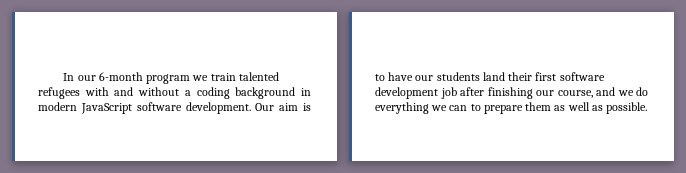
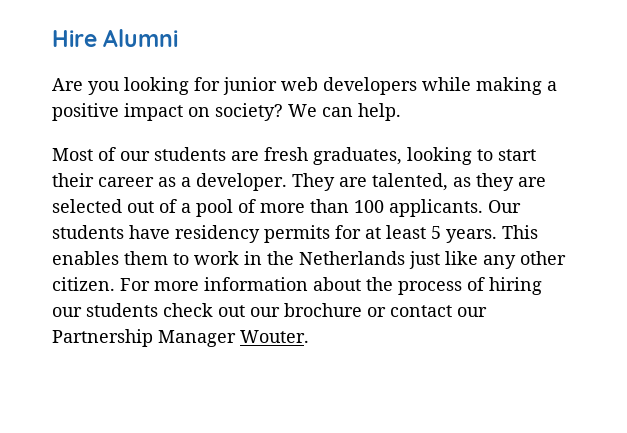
[63,72,279,84] [38,87,312,99] [38,102,312,114] [375,72,605,81] [375,87,648,99] [375,102,648,114] In our 6-month program we train talented refugees with and without a coding background in modern JavaScript software development. Our aim is to have our students land their first software development job after finishing our course, and we do everything we can to prepare them as well as possible. -> [52,29,179,47] [52,77,557,95] [52,103,401,121] [52,147,536,165] [52,173,546,191] [52,199,521,217] [52,225,538,243] [52,251,566,269] [52,277,542,295] [52,303,487,317] [52,329,309,347] Hire Alumni // Are you looking for junior web developers while making a positive impact on society? We can help. // Most of our students are fresh graduates, looking to start their career as a developer. They are talented, as they are selected out of a pool of more than 100 applicants. Our students have residency permits for at least 5 years. This enables them to work in the Netherlands just like any other citizen. For more information about the process of hiring our students check out our brochure or contact our Partnership Manager Wouter.

